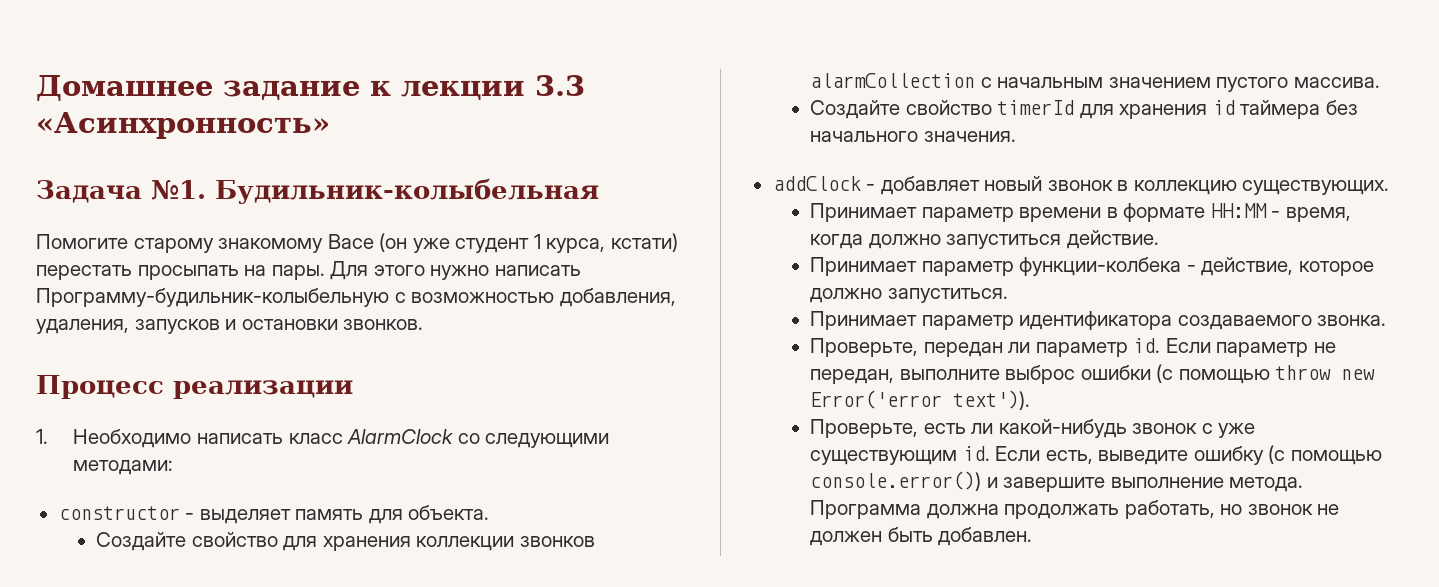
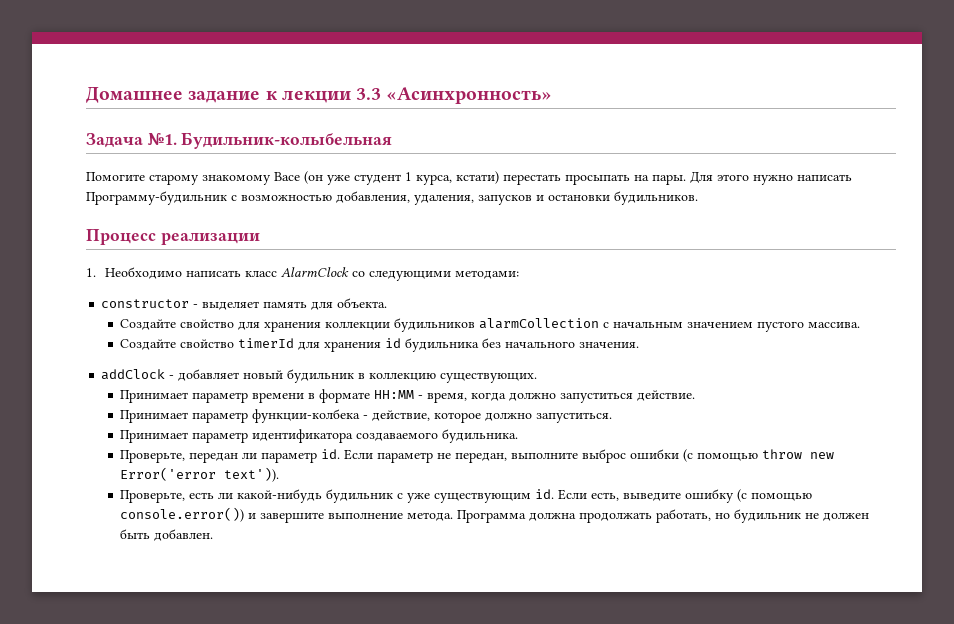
[36,288,389,307] Программу-будильник-колыбельную -> [86,191,227,205] Программу-будильник
[343,319,424,330] звонков. -> [614,191,698,205] будильников.
[519,536,595,547] звонков -> [394,318,476,332] будильников
[1240,100,1321,119] таймера -> [405,338,480,352] будильника
[1047,180,1113,191] звонок -> [287,369,355,383] будильник
[1317,315,1387,326] звонка. -> [442,429,519,443] будильника.
[1132,423,1198,434] звонок -> [326,489,394,503] будильник
[1247,504,1313,515] звонок -> [734,509,802,523] будильник

